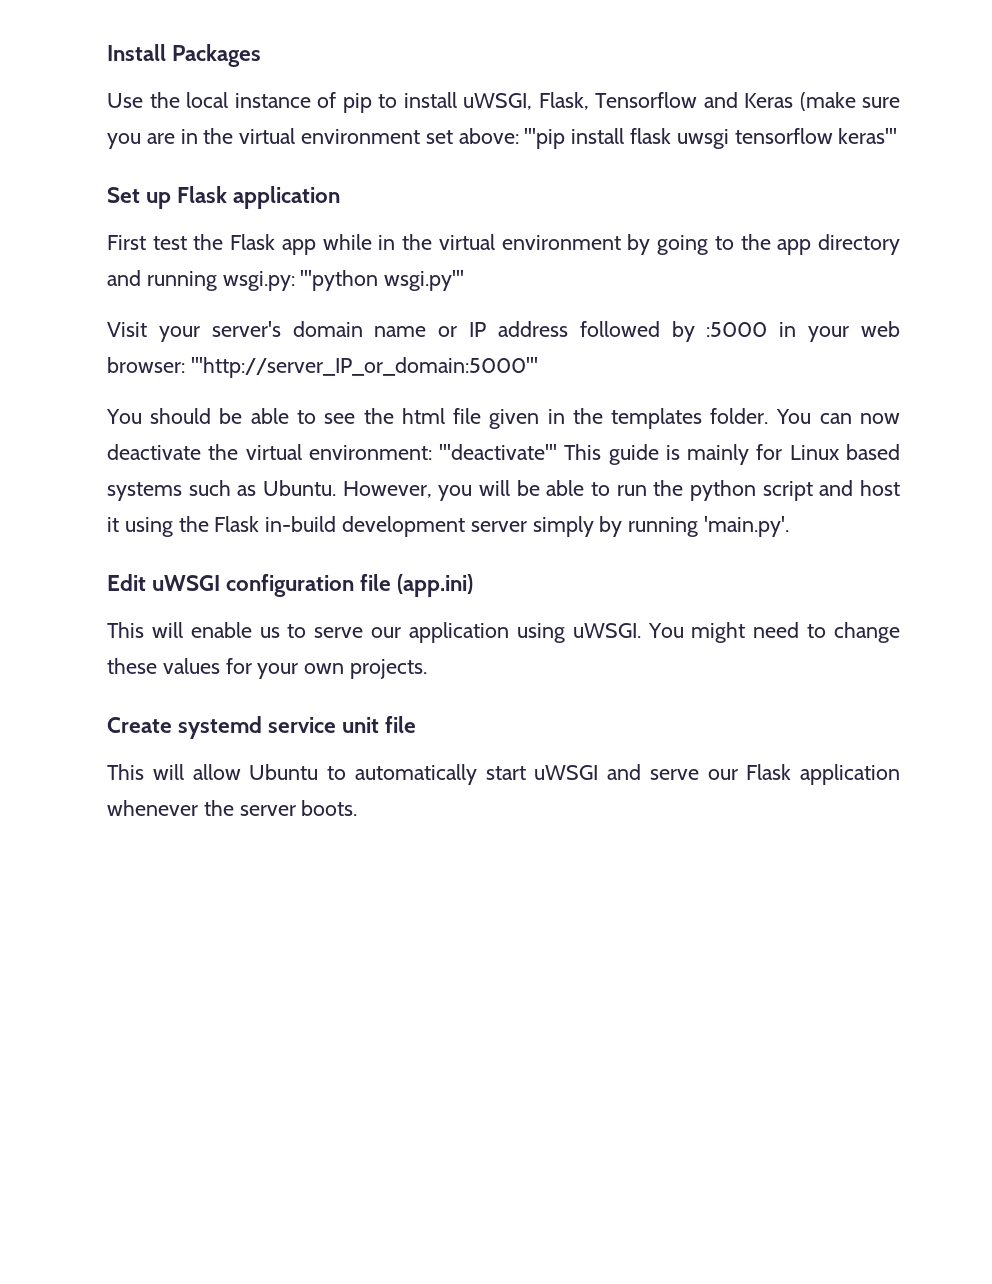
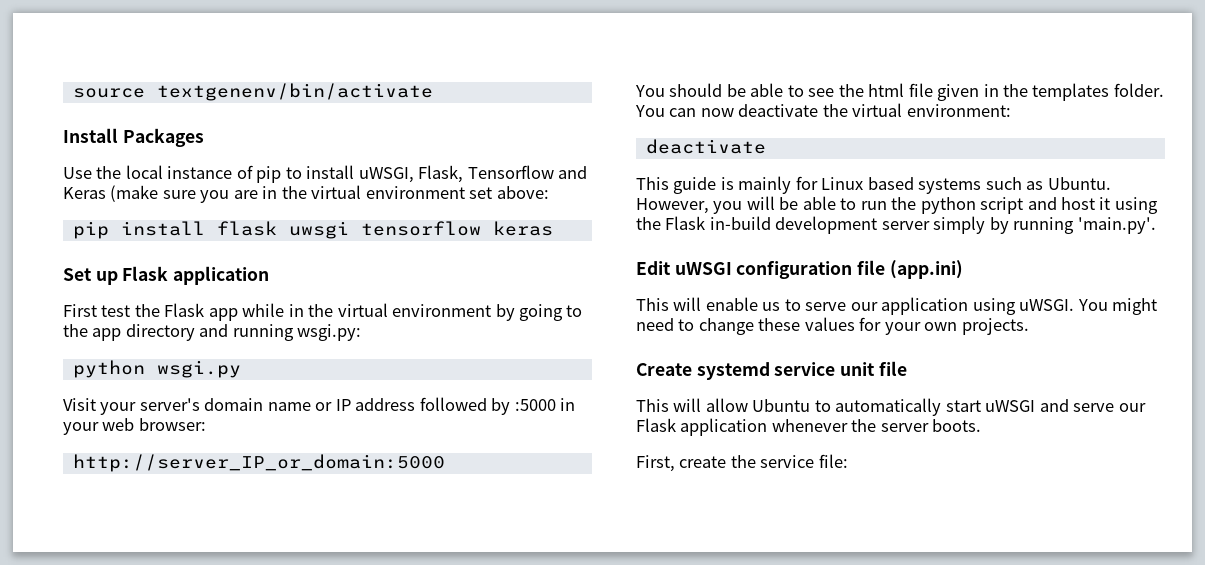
(107, 52) none -> [72,83,433,101] source textgenenv/bin/activate //
[524,128,566,149] '''pip -> [72,221,109,239] // pip
[838,128,898,144] keras''' -> [492,221,553,236] keras
[300,270,465,291] '''python wsgi.py''' -> [72,360,241,378] // python wsgi.py
[190,357,538,378] '''http://server_IP_or_domain:5000''' -> [72,454,445,472] // http://server_IP_or_domain:5000
[439,444,558,460] '''deactivate''' -> [645,139,766,154] // deactivate //
(358, 808) none -> [636,454,848,472] // First, create the service file:

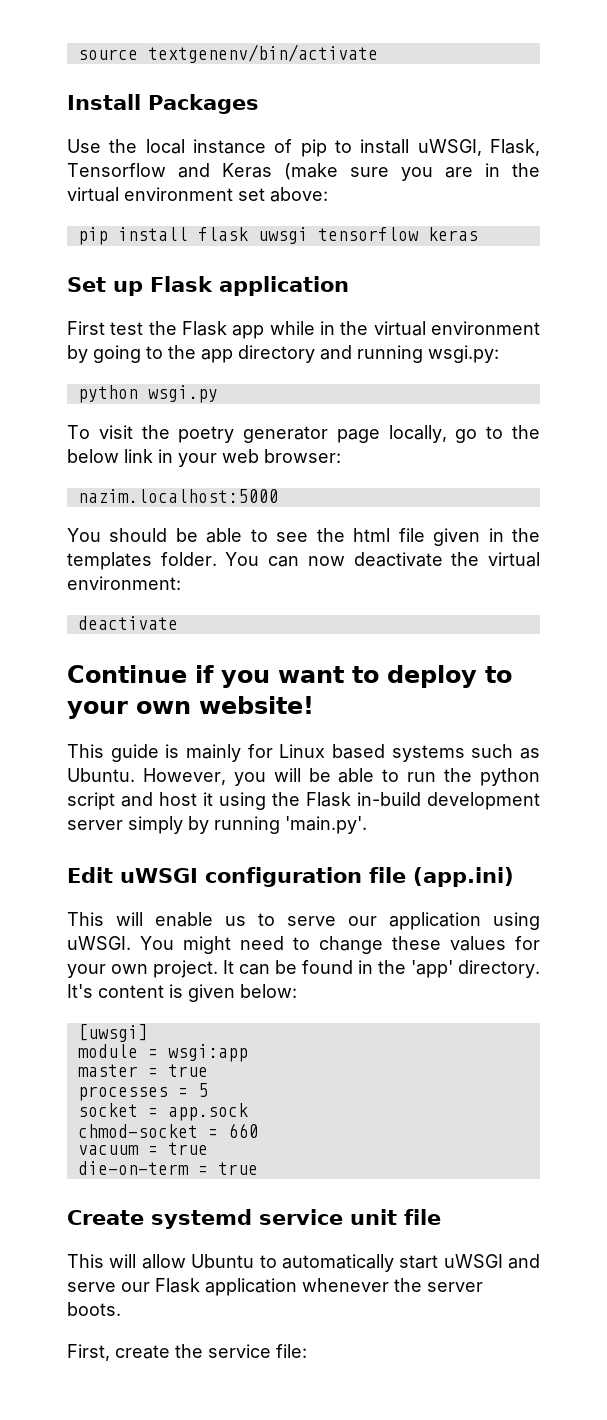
[63,397,556,415] Visit your server's domain name or IP address followed by :5000 -> [67,425,540,443] [67,449,153,463] To visit the poetry generator page locally, go to the below link
[72,454,445,472] http://server_IP_or_domain:5000 -> [77,489,278,503] nazim.localhost:5000
(766, 146) none -> [67,665,512,688] [67,696,314,719] // Continue if you want to deploy to your own website!
[961,318,1029,335] projects. -> [153,960,540,978] [67,984,297,1002] [77,1024,148,1042] [77,1044,248,1062] [77,1064,208,1077] [77,1083,208,1101] [77,1103,248,1121] [77,1123,258,1138] [77,1142,208,1155] [77,1161,258,1175] project. It can be found in the 'app' directory. It's content is given below: // [uwsgi] // module = wsgi:app // master = true // processes = 5 // socket = app.sock // chmod-socket = 660 // vacuum = true // die-on-term = true

